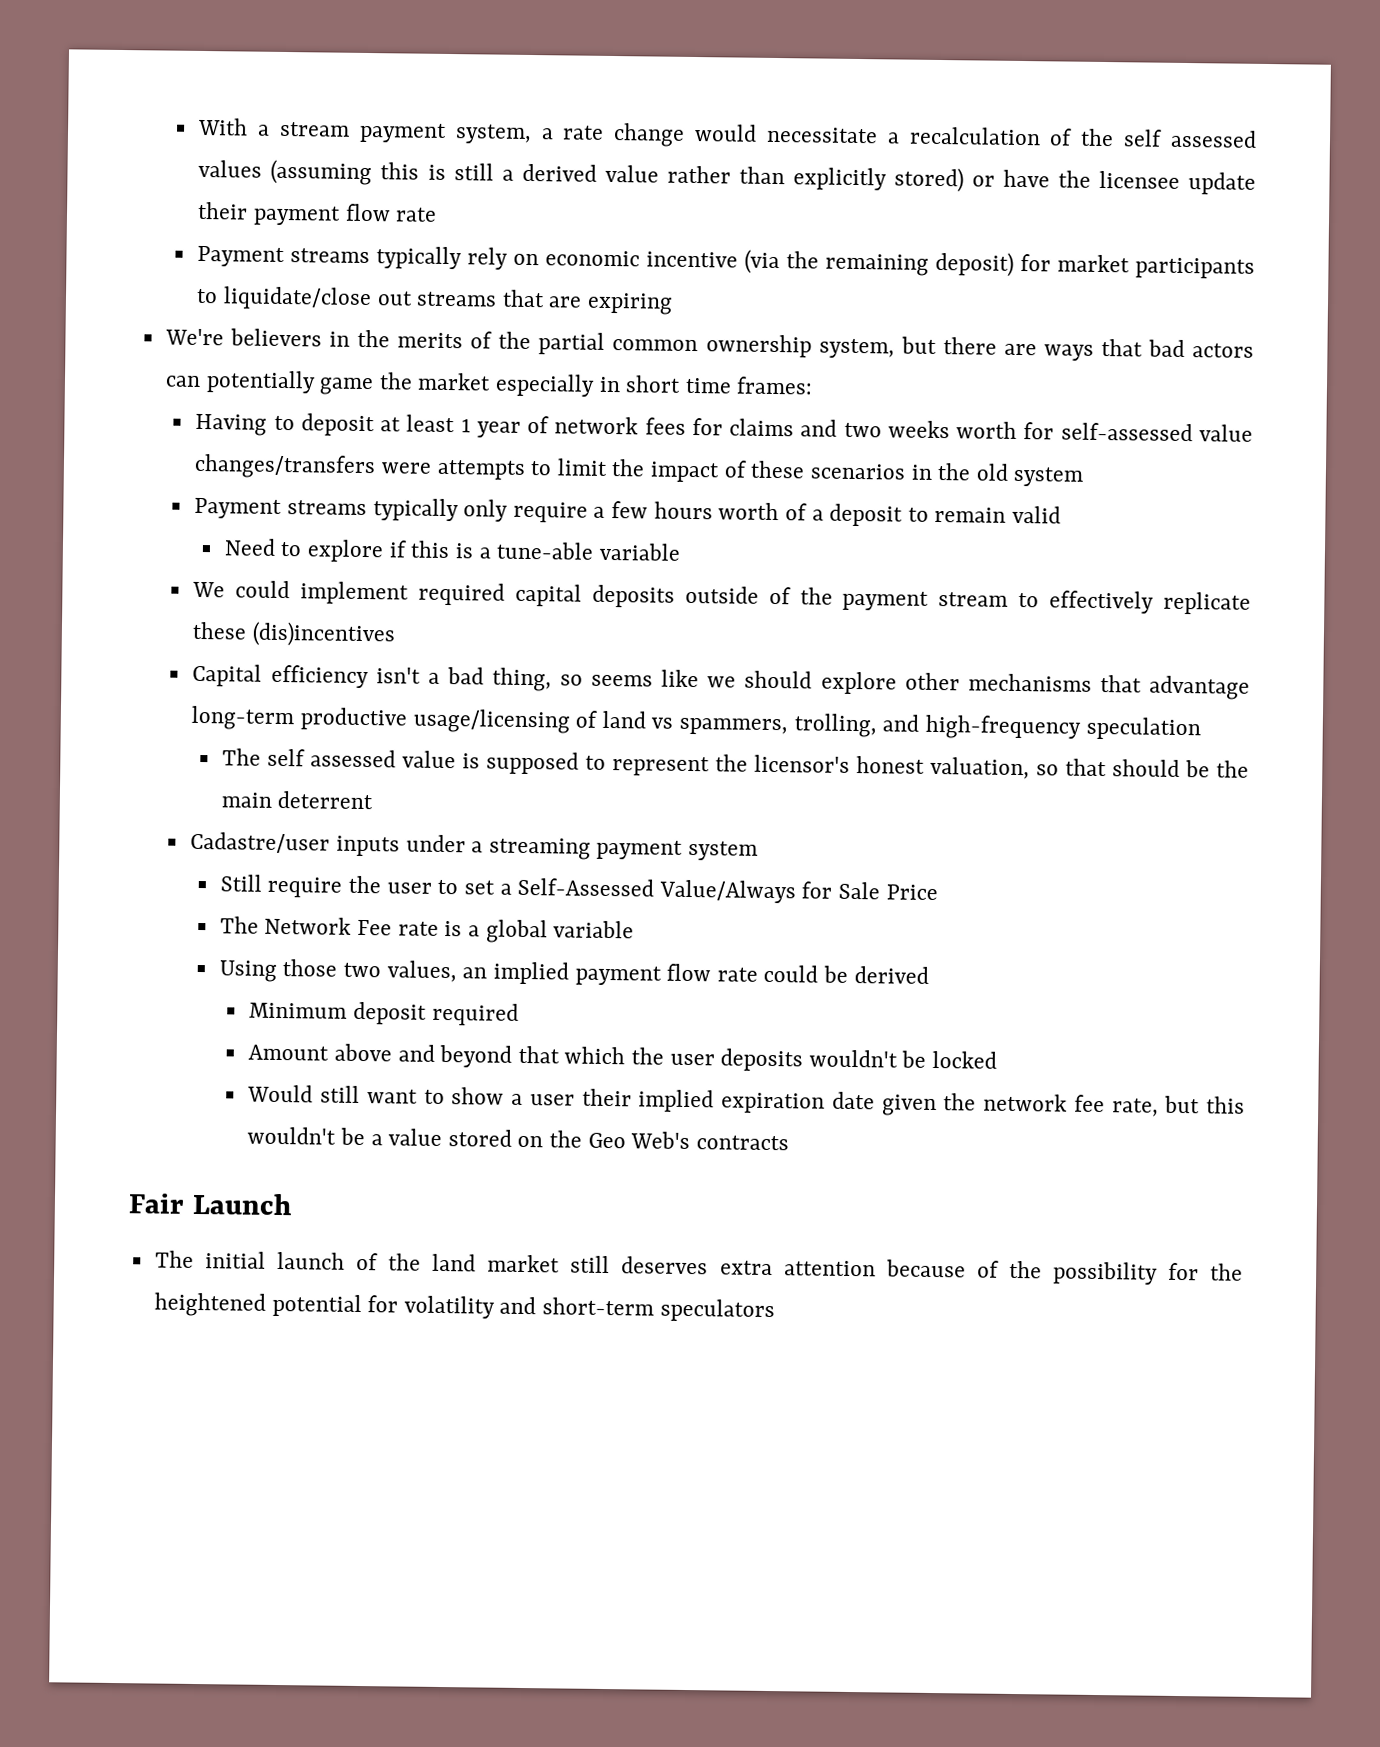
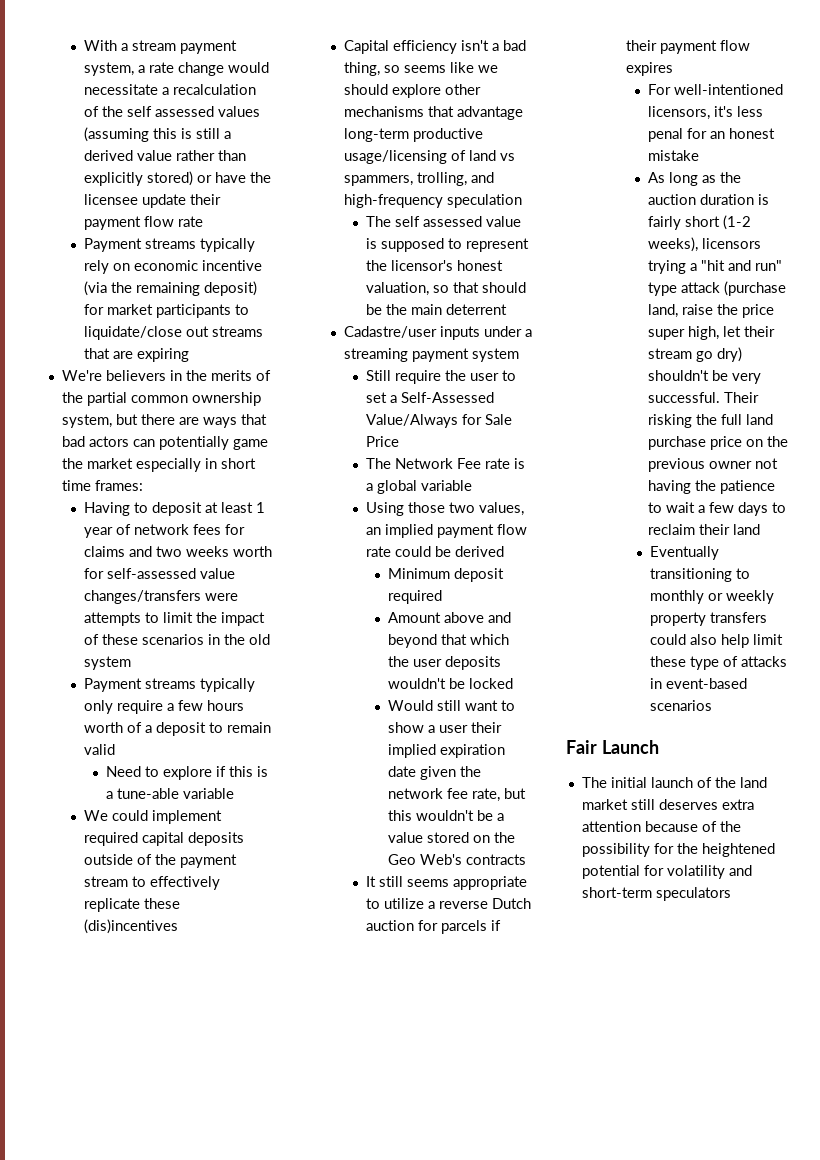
(789, 1143) none -> [366,876,528,890] [366,898,532,909] [366,920,502,934] [626,40,751,54] [626,62,674,76] [648,84,784,95] [648,106,764,120] [648,128,776,142] [648,150,700,161] [648,172,742,186] [648,194,770,205] [648,215,752,230] [648,237,762,252] [648,260,783,274] [648,281,787,296] [648,304,775,318] [648,326,776,340] [648,347,743,362] [648,370,762,384] [648,392,760,403] [648,414,774,428] [648,436,789,450] [648,458,779,472] [648,480,776,494] [648,502,787,516] [648,524,761,535] [649,546,719,560] [649,568,750,582] [649,590,774,604] [649,612,767,626] [649,634,783,648] [649,656,787,670] [649,678,747,689] [649,700,712,711] // It still seems appropriate to utilize a reverse Dutch auction for parcels if their payment flow expires // For well-intentioned licensors, it's less penal for an honest mistake // As long as the auction duration is fairly short (1-2 weeks), licensors trying a "hit and run" type attack (purchase land, raise the price super high, let their stream go dry) shouldn't be very successful. Their risking the full land purchase price on the previous owner not having the patience to wait a few days to reclaim their land // Eventually transitioning to monthly or weekly property transfers could also help limit these type of attacks in event-based scenarios

